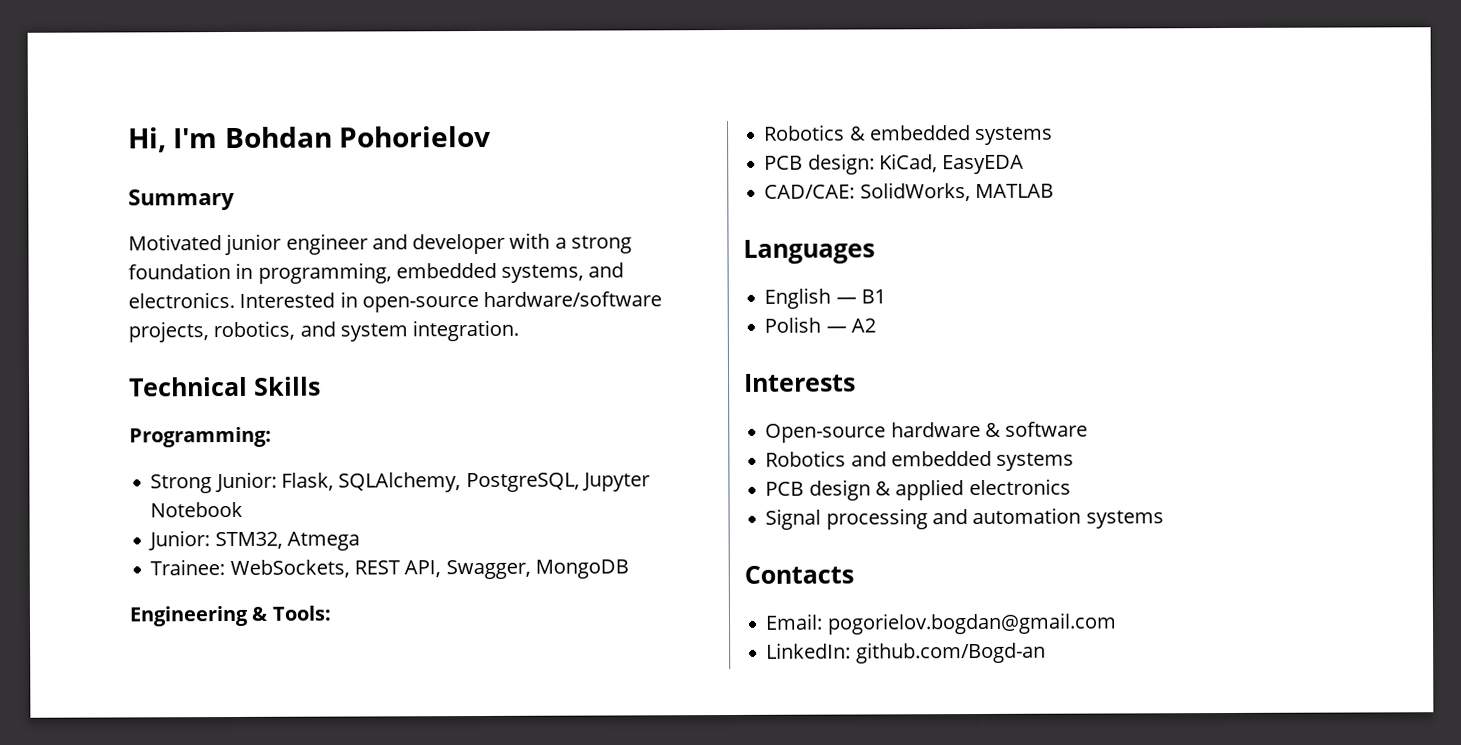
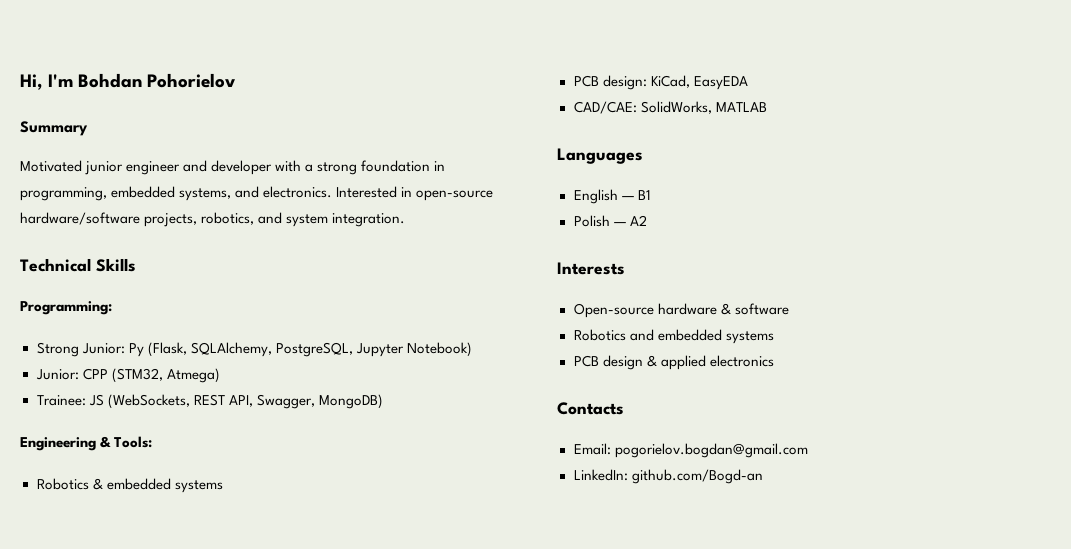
[280,472,334,491] Flask, -> [128,342,187,357] Py (Flask,
[150,501,244,518] [148,530,360,551] Notebook // Junior: STM32, Atmega -> [406,342,472,357] [35,368,220,383] Notebook) // Junior: CPP (STM32, Atmega)
[229,559,350,579] WebSockets, -> [88,394,190,409] JS (WebSockets,
[534,559,629,579] MongoDB -> [318,394,383,409] MongoDB)
[765,507,1164,530] // Signal processing and automation systems -> (774, 361) none

